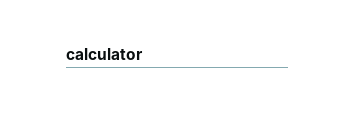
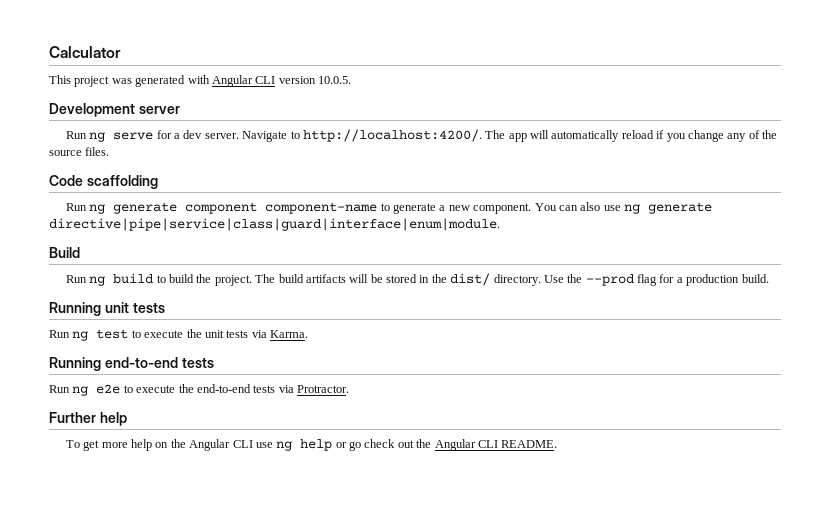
[66,48,143,60] calculator -> [49,46,121,58] [49,75,351,87] [49,103,180,117] [65,129,778,142] [49,147,110,156] [49,175,158,189] [65,202,713,214] [49,218,500,231] [49,247,80,258] [65,273,769,286] [49,302,165,316] [49,329,308,341] [49,357,214,371] [49,384,349,396] [49,412,127,426] [65,439,558,451] Calculator // This project was generated with Angular CLI version 10.0.5. // Development server // Run ng serve for a dev server. Navigate to http://localhost:4200/. The app will automatically reload if you change any of the source files. // Code scaffolding // Run ng generate component component-name to generate a new component. You can also use ng generate directive|pipe|service|class|guard|interface|enum|module. // Build // Run ng build to build the project. The build artifacts will be stored in the dist/ directory. Use the --prod flag for a production build. // Running unit tests // Run ng test to execute the unit tests via Karma. // Running end-to-end tests // Run ng e2e to execute the end-to-end tests via Protractor. // Further help // To get more help on the Angular CLI use ng help or go check out the Angular CLI README.

